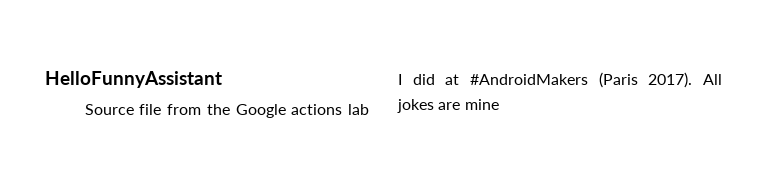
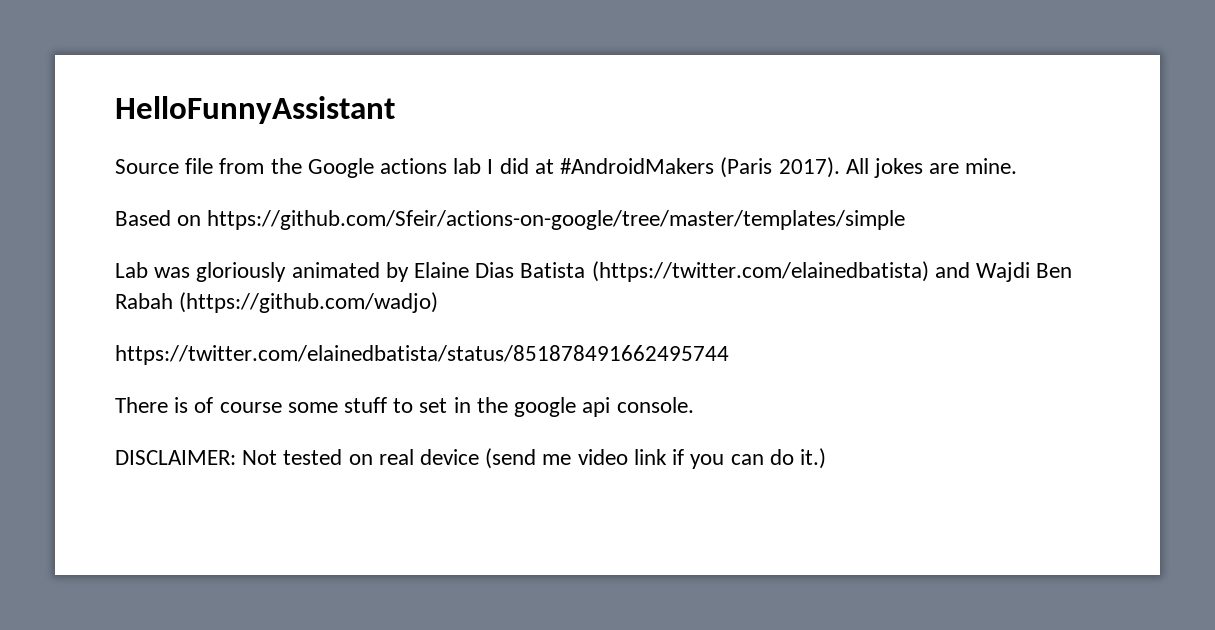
[464,99,499,110] mine -> [965,158,1018,174] [115,210,906,230] [115,261,1073,282] [115,292,439,313] [115,345,729,365] [115,397,694,417] [115,448,826,469] mine. // Based on https://github.com/Sfeir/actions-on-google/tree/master/templates/simple // Lab was gloriously animated by Elaine Dias Batista (https://twitter.com/elainedbatista) and Wajdi Ben Rabah (https://github.com/wadjo) // https://twitter.com/elainedbatista/status/851878491662495744 // There is of course some stuff to set in the google api console. // DISCLAIMER: Not tested on real device (send me video link if you can do it.)

